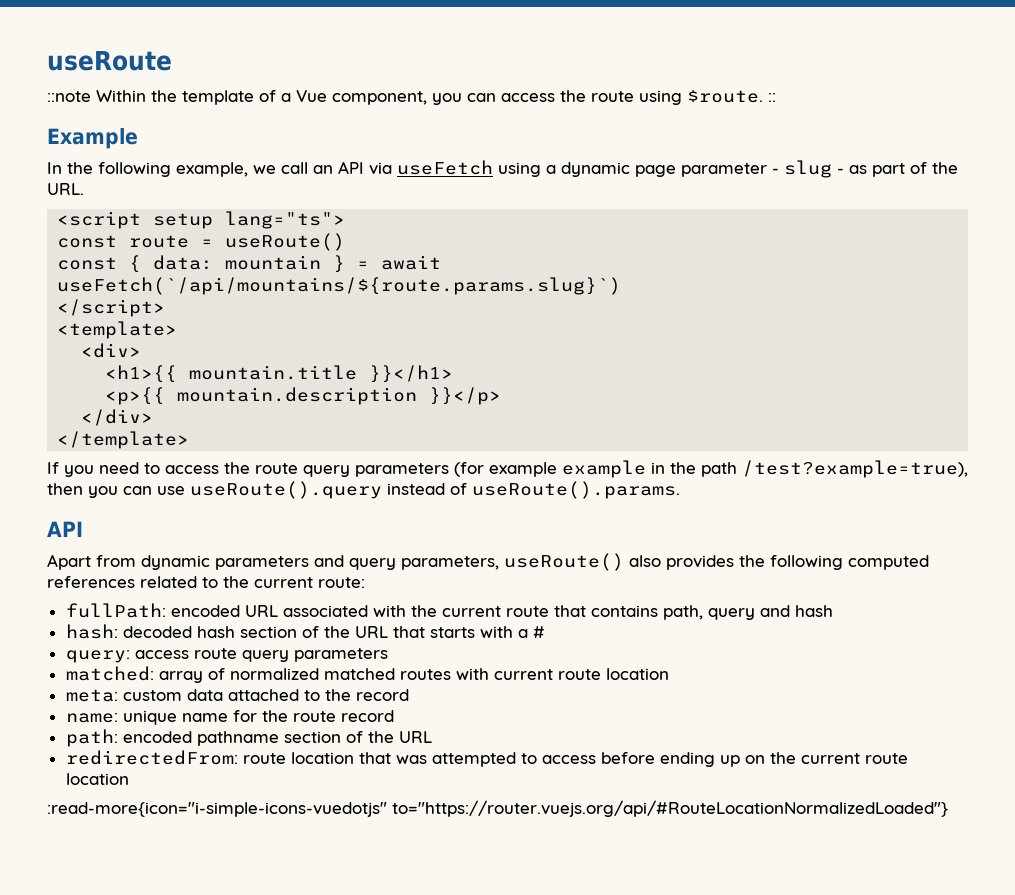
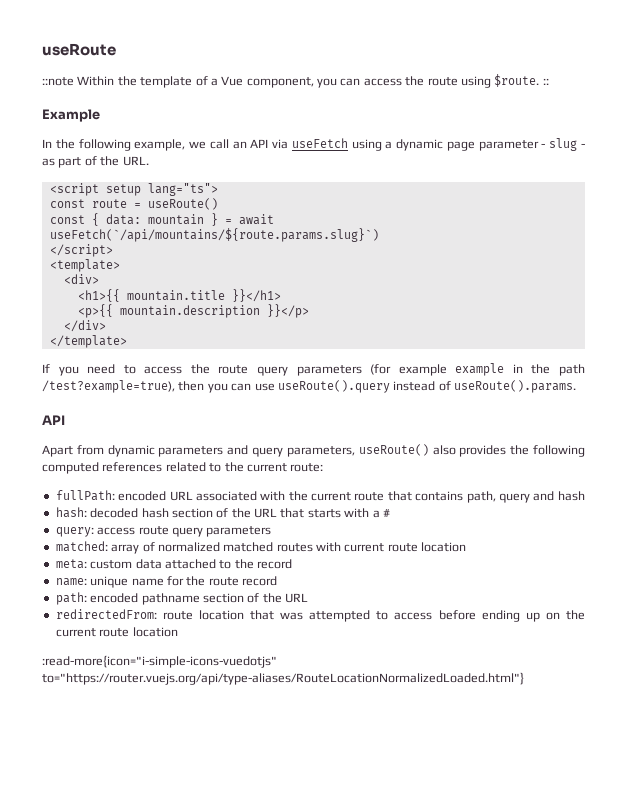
[392,800,948,817] to="https://router.vuejs.org/api/#RouteLocationNormalizedLoaded"} -> [42,672,524,685] to="https://router.vuejs.org/api/type-aliases/RouteLocationNormalizedLoaded.html"}

